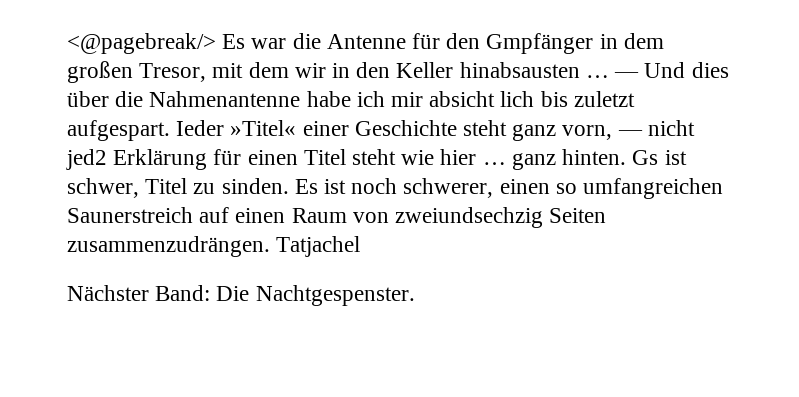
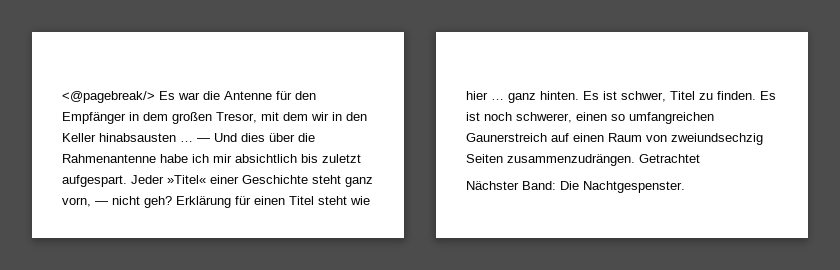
[486,33,594,54] Gmpfänger -> [62,112,126,124] Empfänger
[149,91,301,107] Nahmenantenne -> [62,154,156,163] Rahmenantenne
[429,91,535,107] absicht lich -> [235,154,297,163] absichtlich
[176,120,225,136] Ieder -> [131,175,164,184] Jeder
[66,149,107,170] jed2 -> [144,196,172,208] geh?
[632,150,659,165] Gs -> [583,91,599,100] Es
[221,178,289,194] sinden. -> [717,91,756,100] finden.
[67,207,193,223] Saunerstreich -> [466,133,547,142] Gaunerstreich
[276,236,361,257] Tatjachel -> [639,154,700,163] Getrachtet

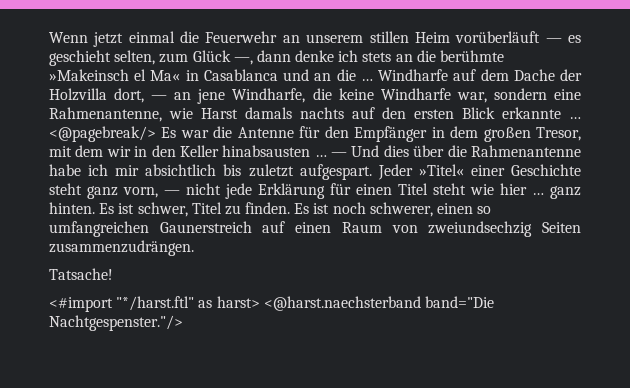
(62, 97) none -> [49,31,582,47] [49,50,505,66] [49,69,582,81] [49,88,581,104] [49,107,581,122] Wenn jetzt einmal die Feuerwehr an unserem stillen Heim vorüberläuft — es geschieht selten, zum Glück —, dann denke ich stets an die berühmte »Makeinsch el Ma« in Casablanca und an die … Windharfe auf dem Dache der Holzvilla dort, — an jene Windharfe, die keine Windharfe war, sondern eine Rahmenantenne, wie Harst damals nachts auf den ersten Blick erkannte …
[144,196,172,208] geh? -> [225,183,252,199] jede
[639,154,700,163] [466,181,685,193] Getrachtet // Nächster Band: Die Nachtgespenster. -> [49,268,113,280] [49,296,494,312] [49,315,183,331] // Tatsache! // <#import "*/harst.ftl" as harst> <@harst.naechsterband band="Die Nachtgespenster."/>

